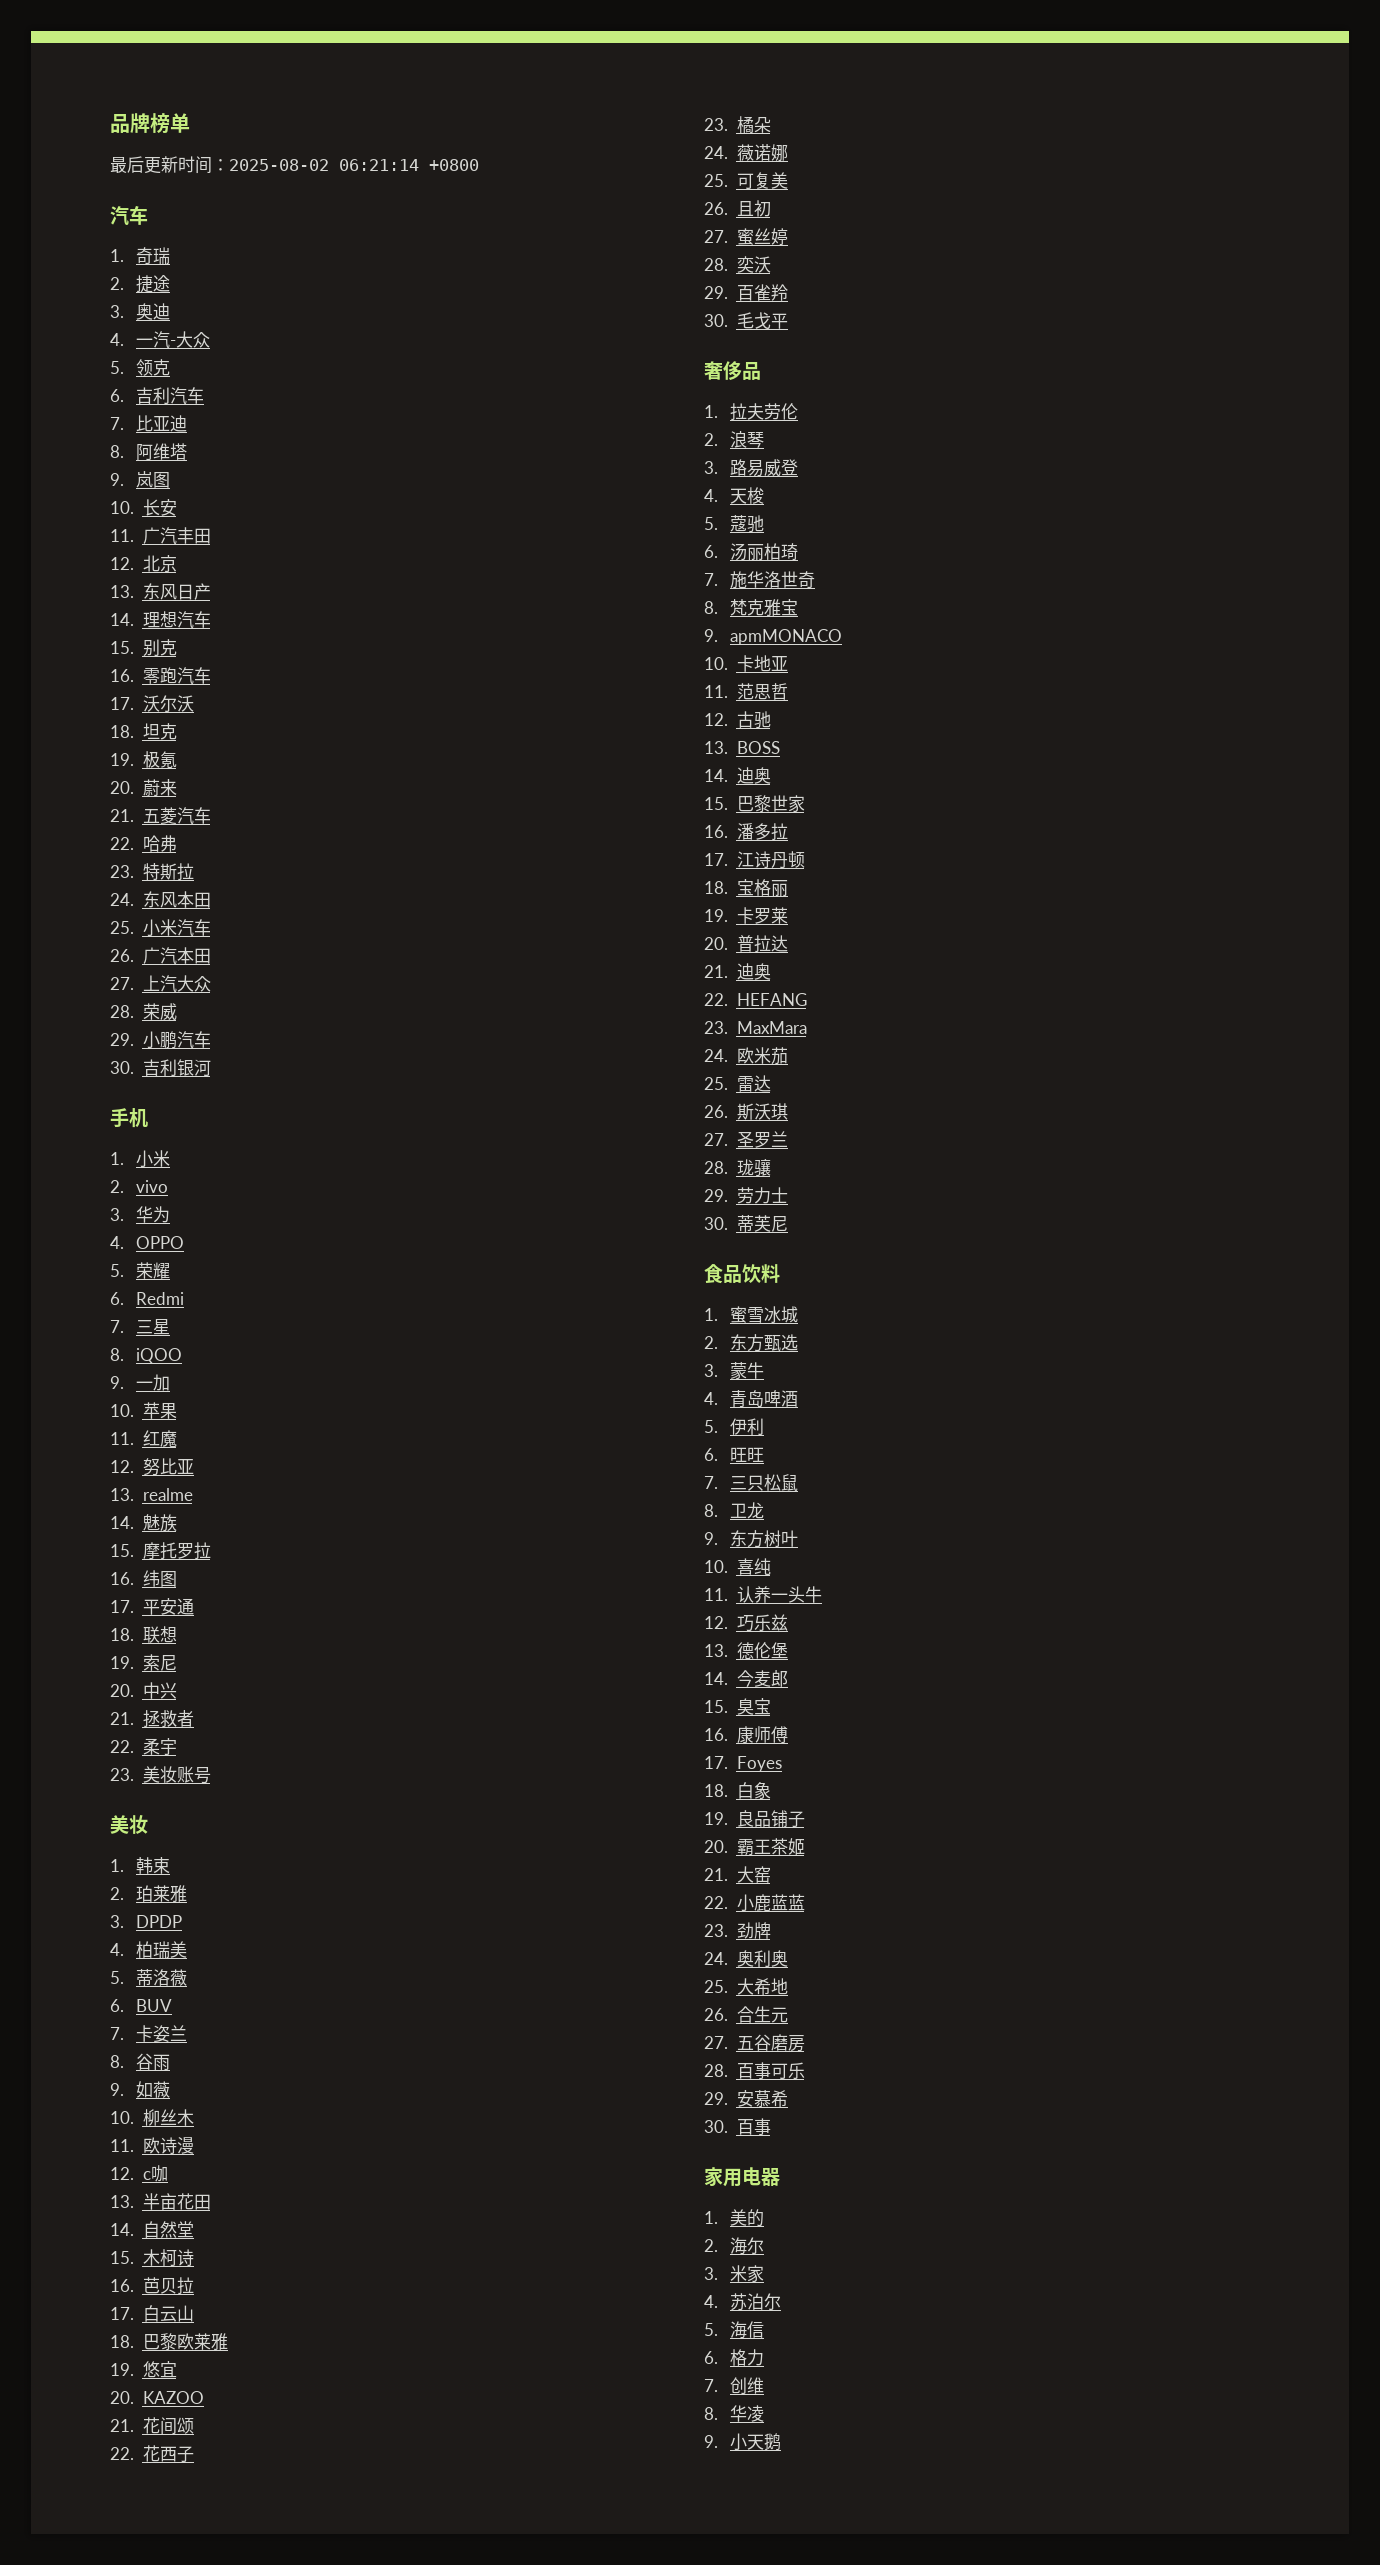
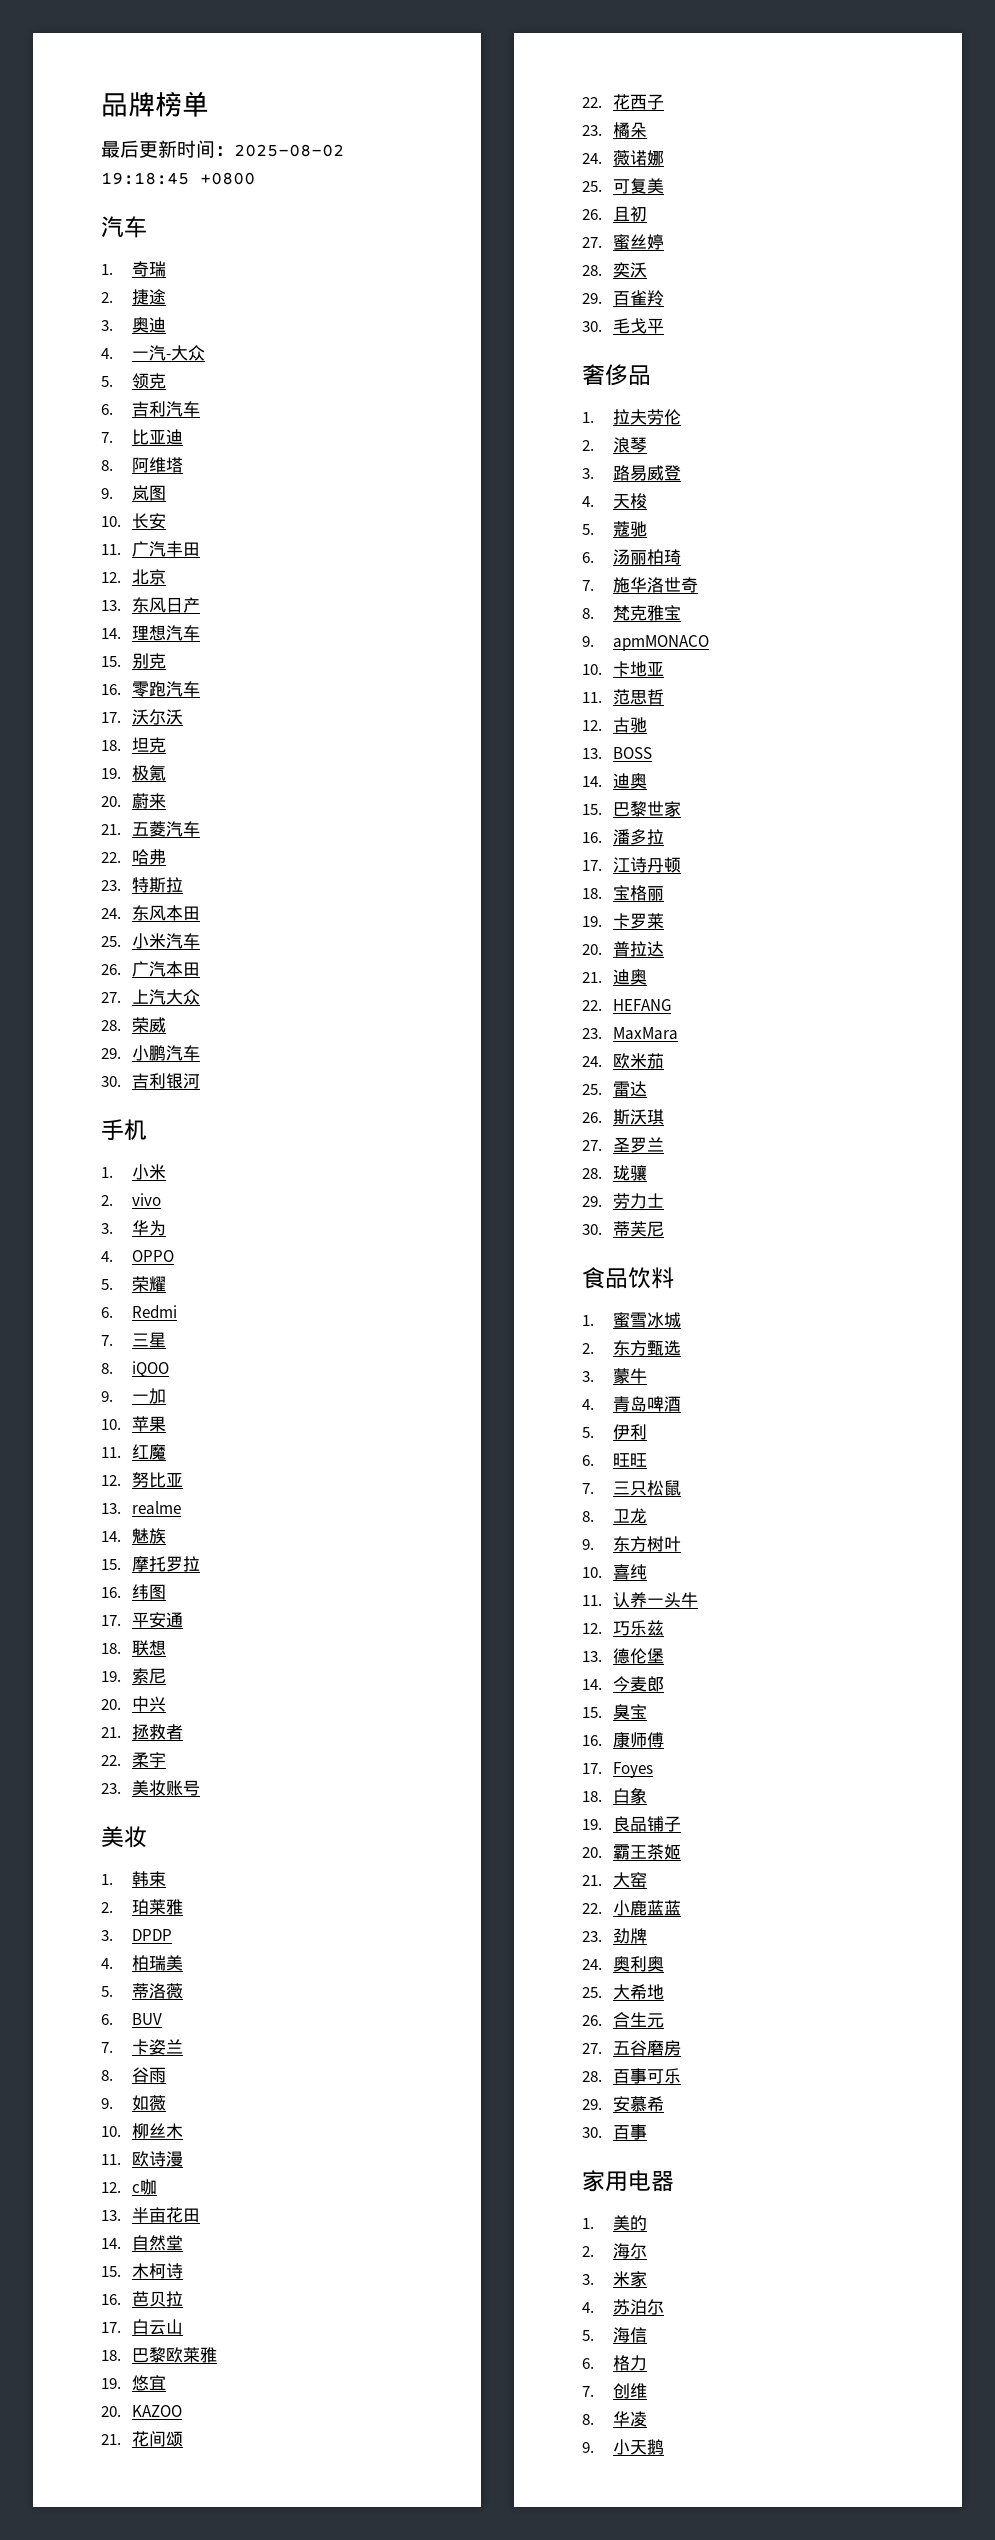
[339,159,419,171] 06:21:14 -> [101,172,189,185] 19:18:45

